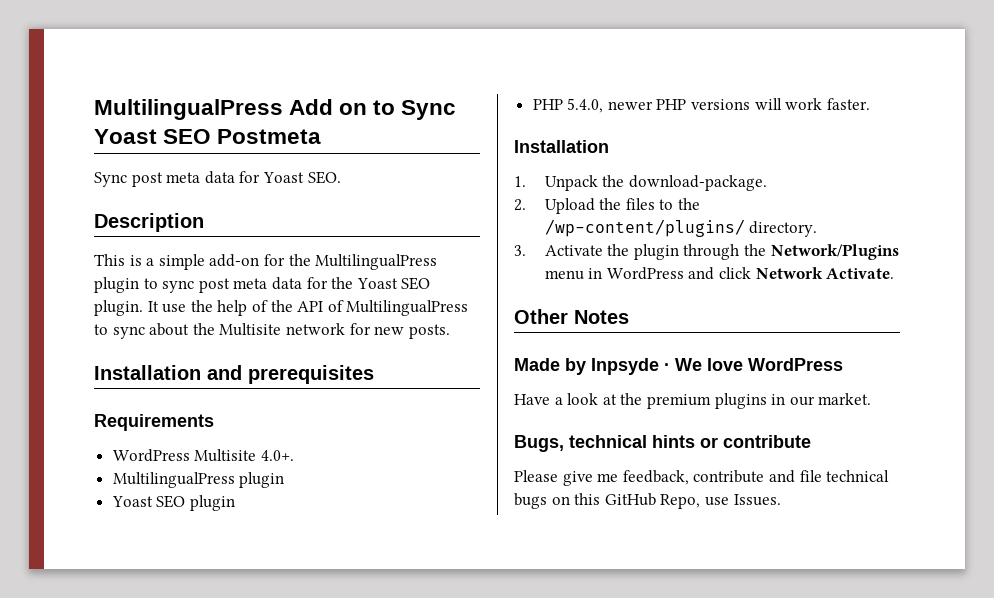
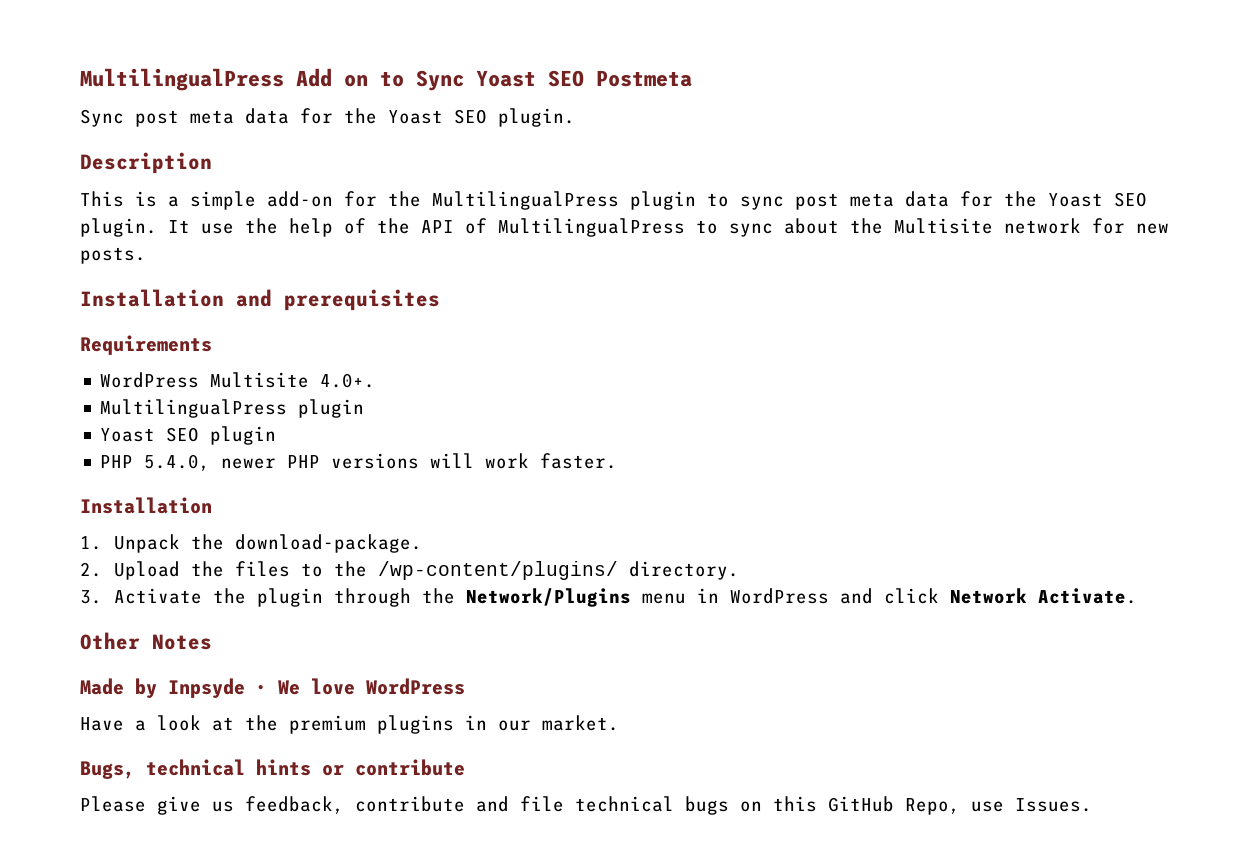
[262,171,341,184] Yoast SEO. -> [344,108,575,127] the Yoast SEO plugin.
[597,473,619,482] me -> [212,801,234,812] us

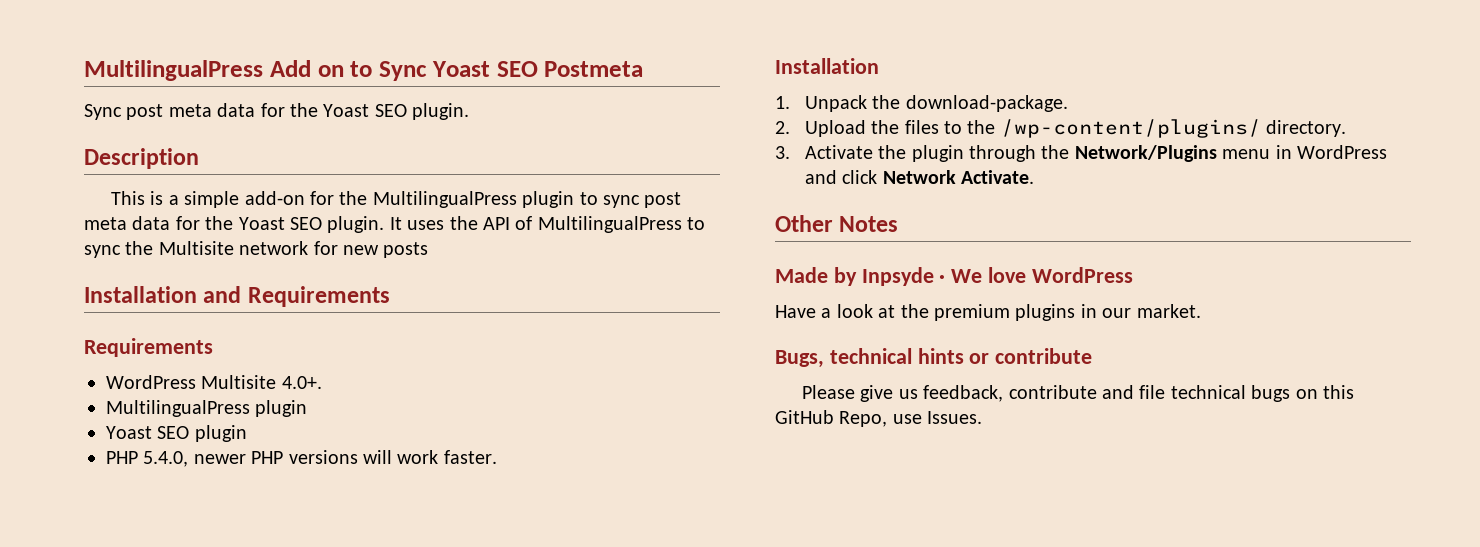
[201,218,366,237] use the help of -> [407,220,445,230] uses
[784,218,839,234] about -> (121, 251) none
[80,247,146,264] posts. -> [383,242,429,258] posts
[284,289,440,311] prerequisites -> [247,286,390,307] Requirements

